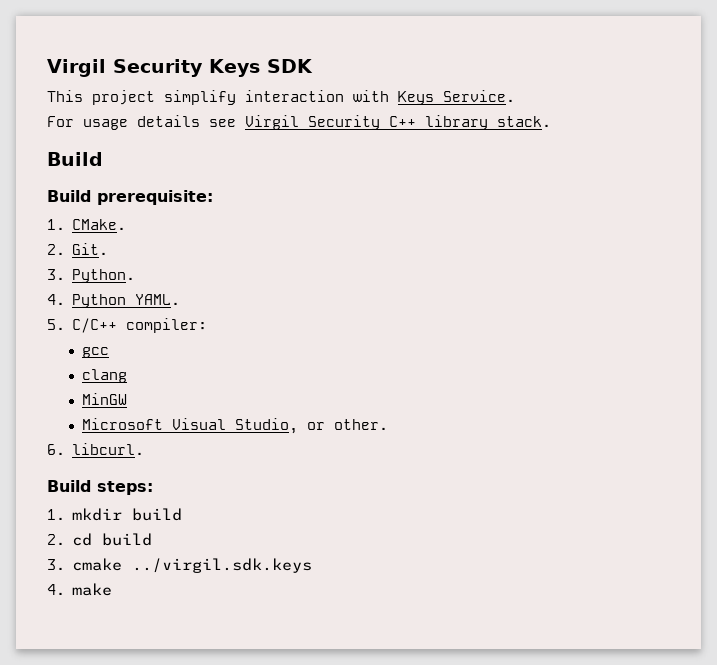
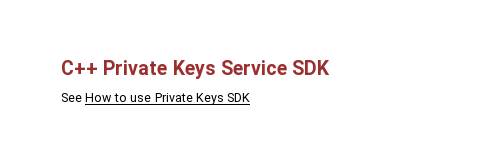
[47,59,313,77] [47,90,515,105] [47,115,551,130] [47,152,103,166] [47,190,213,205] [47,219,127,230] [47,243,109,255] [47,269,136,283] [47,294,181,308] [47,318,208,333] [82,347,110,358] [82,369,128,383] [82,393,128,405] [82,418,389,434] [47,443,145,455] [47,480,153,495] [47,508,183,521] [47,533,153,546] [47,558,313,573] [47,583,113,596] Virgil Security Keys SDK // This project simplify interaction with Keys Service. // For usage details see Virgil Security C++ library stack. // Build // Build prerequisite: // 1. CMake. // 2. Git. // 3. Python. // 4. Python YAML. // 5. C/C++ compiler: // gcc // clang // MinGW // Microsoft Visual Studio, or other. // 6. libcurl. // Build steps: // 1. mkdir build // 2. cd build // 3. cmake ../virgil.sdk.keys // 4. make -> [61,60,331,79] [61,93,251,105] C++ Private Keys Service SDK // See How to use Private Keys SDK

